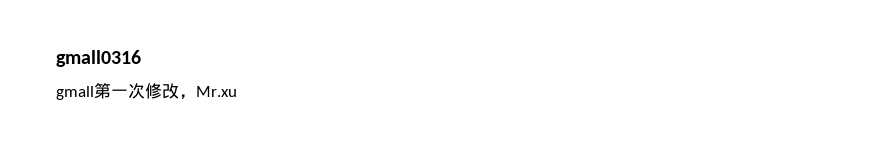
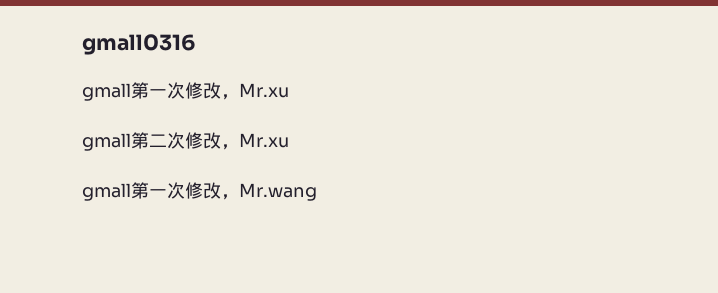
(237, 91) none -> [82,132,289,151] [82,182,317,201] // gmall第二次修改，Mr.xu // gmall第一次修改，Mr.wang

